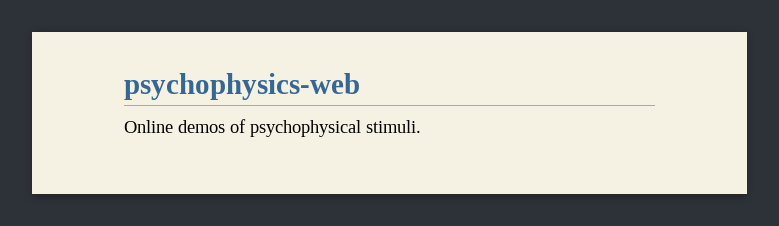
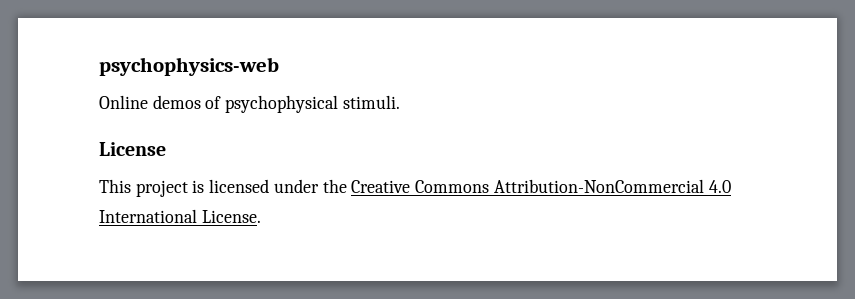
(421, 126) none -> [99,142,166,156] [99,179,731,197] [99,209,261,223] // License // This project is licensed under the Creative Commons Attribution-NonCommercial 4.0 International License.

